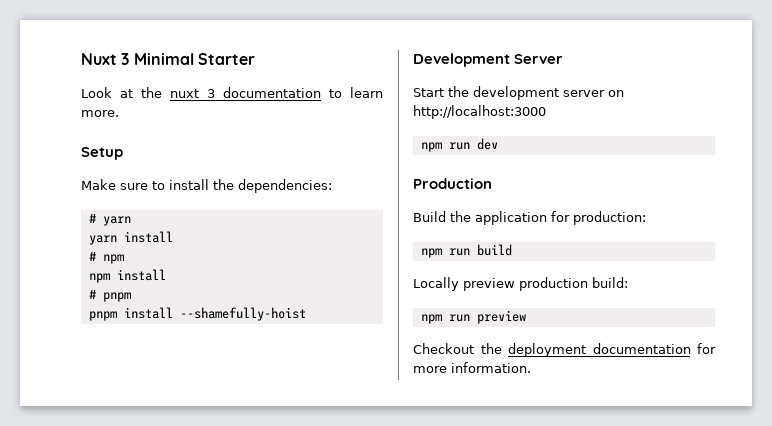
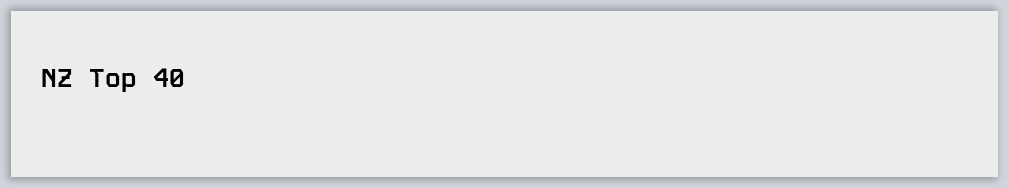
[81,53,255,65] [81,87,383,98] [81,110,119,117] [81,147,123,160] [81,179,332,193] [88,213,131,226] [88,231,173,245] [88,251,124,264] [88,269,166,283] [88,289,131,302] [88,307,306,321] [413,53,564,67] [413,86,624,100] [413,105,546,119] [420,138,498,152] [413,178,492,189] [413,211,646,225] [420,244,512,258] [413,277,628,291] [420,310,526,324] [413,343,716,357] [413,362,531,373] Nuxt 3 Minimal Starter // Look at the nuxt 3 documentation to learn more. // Setup // Make sure to install the dependencies: // # yarn // yarn install // # npm // npm install // # pnpm // pnpm install --shamefully-hoist // Development Server // Start the development server on http://localhost:3000 // npm run dev // Production // Build the application for production: // npm run build // Locally preview production build: // npm run preview // Checkout the deployment documentation for more information. -> [41,68,185,92] NZ Top 40

